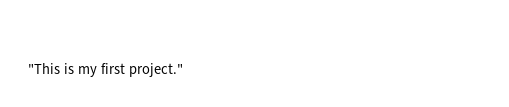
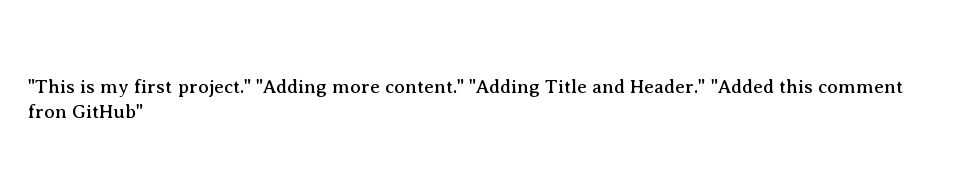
(183, 70) none -> [255,79,903,97] [28,104,144,118] "Adding more content." "Adding Title and Header." "Added this comment fron GitHub"

